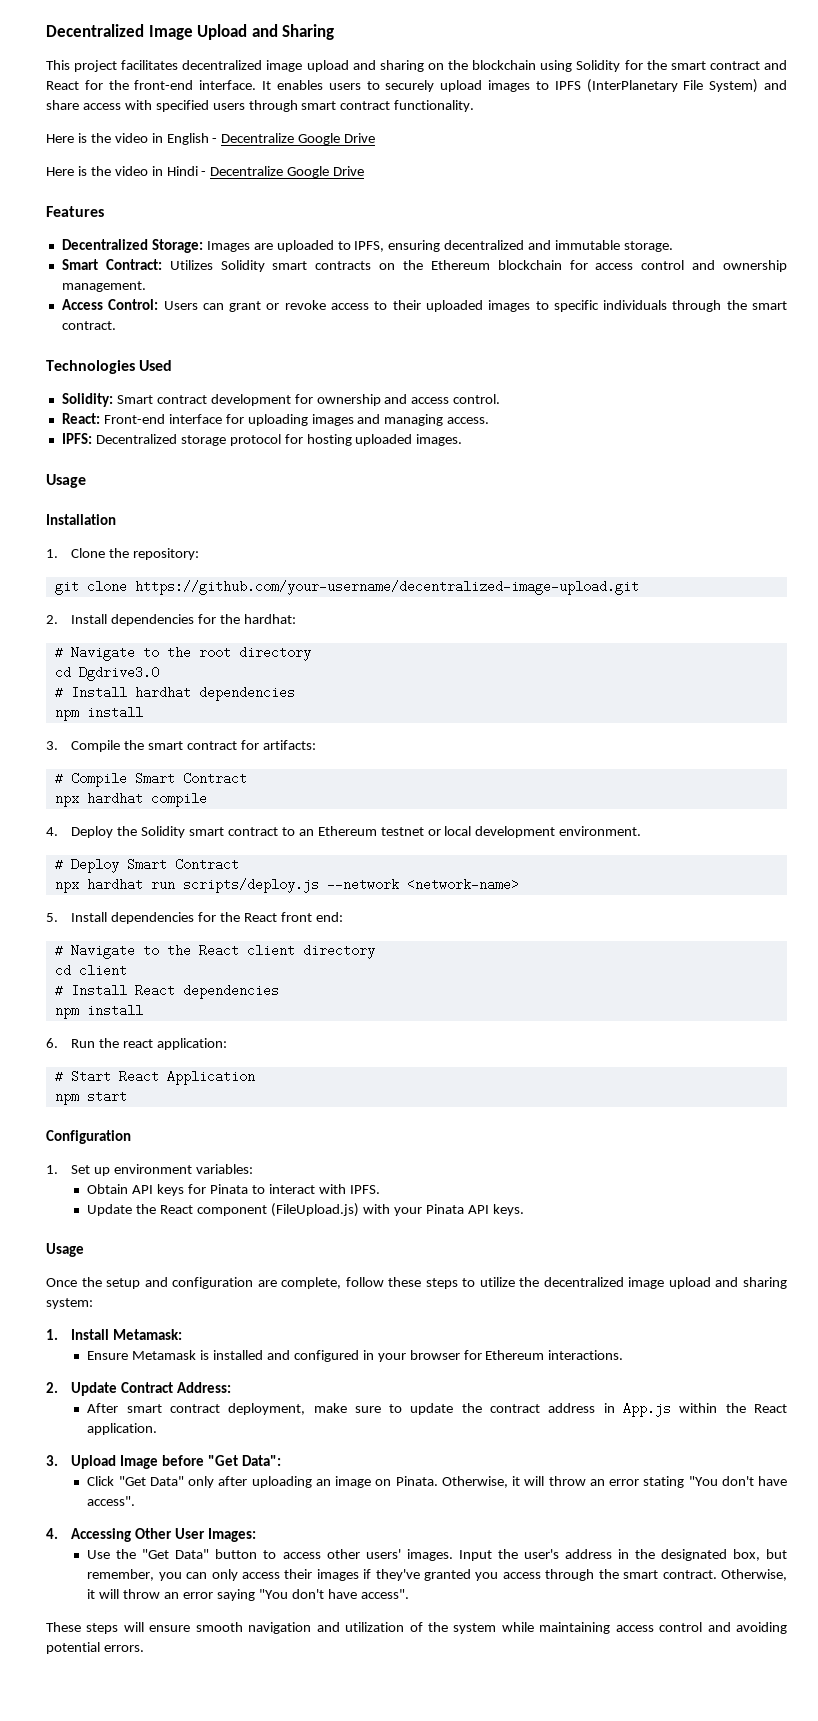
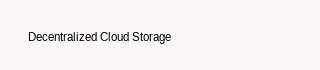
[46,24,335,40] [46,60,788,72] [46,79,788,93] [46,100,475,112] [46,133,376,145] [46,166,365,178] [46,206,104,217] [61,239,674,253] [61,259,787,272] [61,281,146,292] [61,299,787,312] [61,321,116,330] [46,360,173,374] [61,393,501,407] [61,413,490,426] [61,433,463,446] [46,474,86,488] [46,514,116,525] [46,548,200,560] [54,580,639,595] [46,614,296,626] [54,646,311,661] [54,666,159,681] [54,686,295,701] [54,706,143,721] [46,740,316,752] [54,772,247,787] [54,792,207,807] [46,826,642,838] [54,858,239,873] [54,878,519,893] [46,912,343,924] [54,944,375,959] [54,964,127,977] [54,984,279,999] [54,1004,143,1019] [46,1038,228,1050] [54,1070,255,1085] [54,1090,127,1105] [46,1130,131,1144] [46,1164,254,1176] [87,1184,380,1196] [87,1203,524,1217] [46,1243,84,1257] [46,1277,788,1289] [46,1298,93,1309] [46,1329,183,1340] [87,1350,624,1362] [46,1382,232,1396] [87,1402,787,1417] [87,1423,158,1435] [46,1455,281,1469] [87,1476,788,1488] [87,1496,136,1506] [46,1528,257,1542] [87,1549,788,1561] [87,1569,788,1581] [87,1589,409,1601] [46,1622,787,1634] [46,1642,144,1654] Decentralized Image Upload and Sharing // This project facilitates decentralized image upload and sharing on the blockchain using Solidity for the smart contract and React for the front-end interface. It enables users to securely upload images to IPFS (InterPlanetary File System) and share access with specified users through smart contract functionality. // Here is the video in English - Decentralize Google Drive // Here is the video in Hindi - Decentralize Google Drive // Features // Decentralized Storage: Images are uploaded to IPFS, ensuring decentralized and immutable storage. // Smart Contract: Utilizes Solidity smart contracts on the Ethereum blockchain for access control and ownership management. // Access Control: Users can grant or revoke access to their uploaded images to specific individuals through the smart contract. // Technologies Used // Solidity: Smart contract development for ownership and access control. // React: Front-end interface for uploading images and managing access. // IPFS: Decentralized storage protocol for hosting uploaded images. // Usage // Installation // 1. Clone the repository: // git clone https://github.com/your-username/decentralized-image-upload.git // 2. Install dependencies for the hardhat: // # Navigate to the root directory // cd Dgdrive3.0 // # Install hardhat dependencies // npm install // 3. Compile the smart contract for artifacts: // # Compile Smart Contract // npx hardhat compile // 4. Deploy the Solidity smart contract to an Ethereum testnet or local development environment. // # Deploy Smart Contract // npx hardhat run scripts/deploy.js --network <network-name> // 5. Install dependencies for the React front end: // # Navigate to the React client directory // cd client // # Install React dependencies // npm install // 6. Run the react application: // # Start React Application // npm start // Configuration // 1. Set up environment variables: // Obtain API keys for Pinata to interact with IPFS. // Update the React component (FileUpload.js) with your Pinata API keys. // Usage // Once the setup and configuration are complete, follow these steps to utilize the decentralized image upload and sharing system: // 1. Install Metamask: // Ensure Metamask is installed and configured in your browser for Ethereum interactions. // 2. Update Contract Address: // After smart contract deployment, make sure to update the contract address in App.js within the React application. // 3. Upload Image before "Get Data": // Click "Get Data" only after uploading an image on Pinata. Otherwise, it will throw an error stating "You don't have access". // 4. Accessing Other User Images: // Use the "Get Data" button to access other users' images. Input the user's address in the designated box, but remember, you can only access their images if they've granted you access through the smart contract. Otherwise, it will throw an error saying "You don't have access". // These steps will ensure smooth navigation and utilization of the system while maintaining access control and avoiding potential errors. -> [28,32,172,44] Decentralized Cloud Storage

